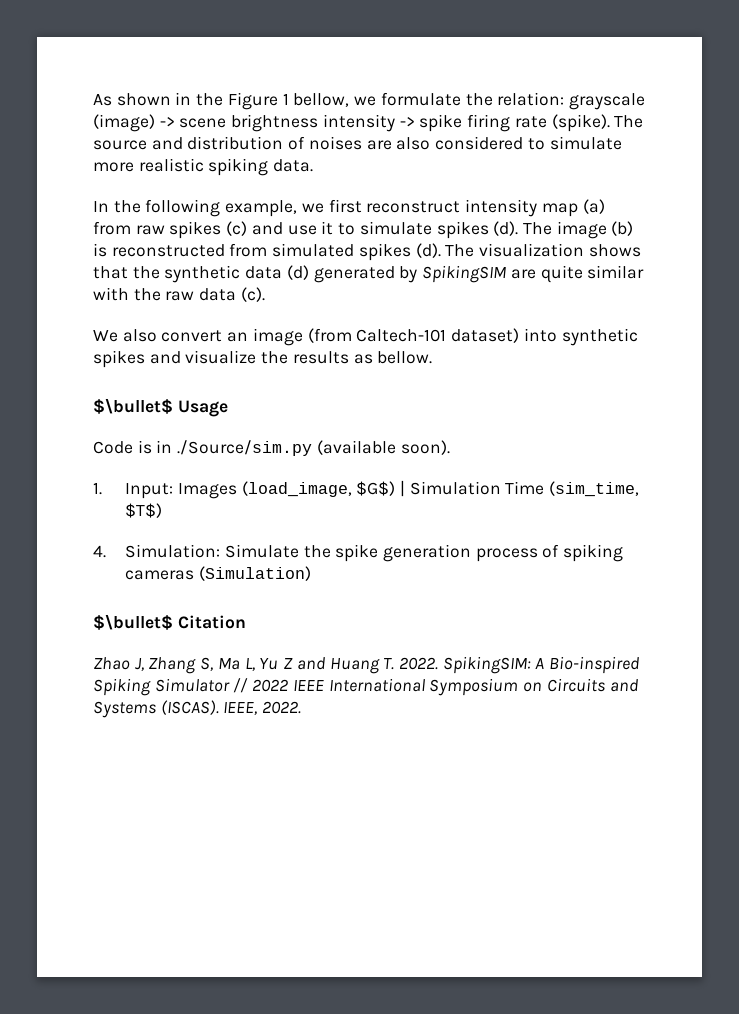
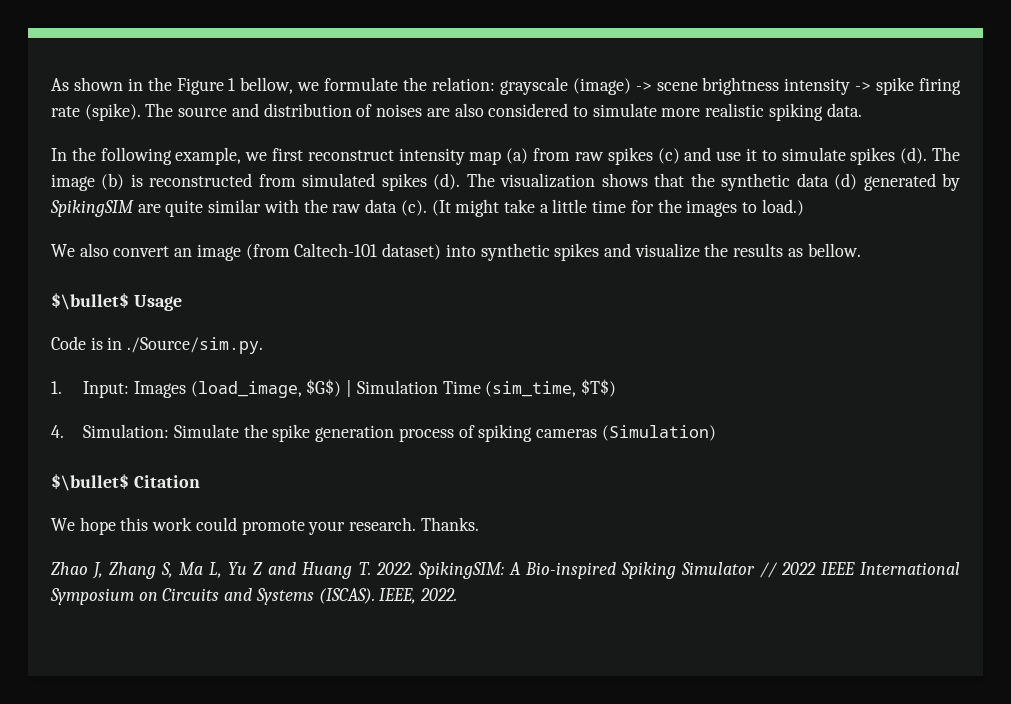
(265, 294) none -> [431,199,804,217] (It might take a little time for the images to load.)
[177,440,450,456] ./Source/sim.py (available soon). -> [127,337,264,354] ./Source/sim.py.
(246, 622) none -> [51,517,479,535] // We hope this work could promote your research. Thanks.

